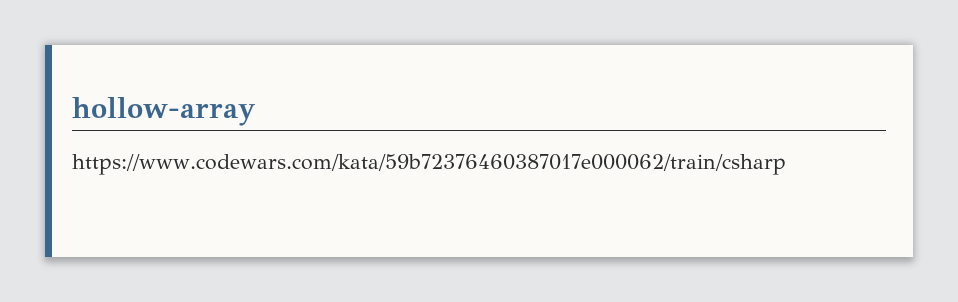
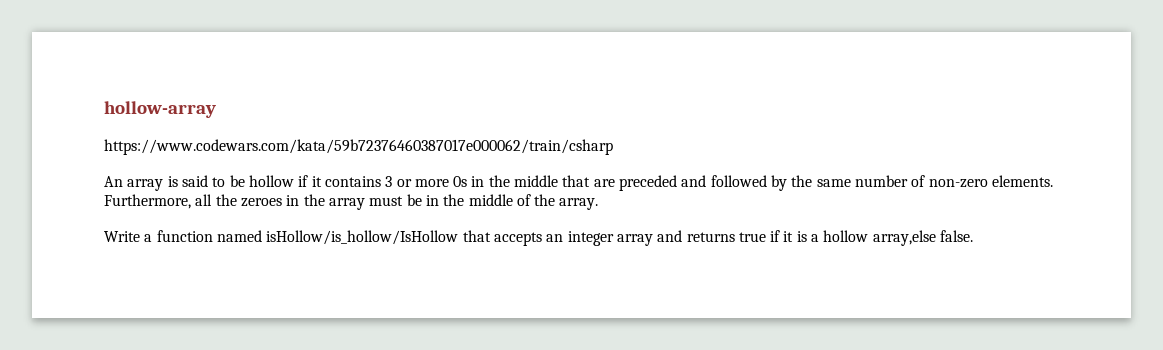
(786, 164) none -> [104,175,1053,191] [104,194,599,210] [104,230,974,246] // An array is said to be hollow if it contains 3 or more 0s in the middle that are preceded and followed by the same number of non-zero elements. Furthermore, all the zeroes in the array must be in the middle of the array. // Write a function named isHollow/is_hollow/IsHollow that accepts an integer array and returns true if it is a hollow array,else false.

